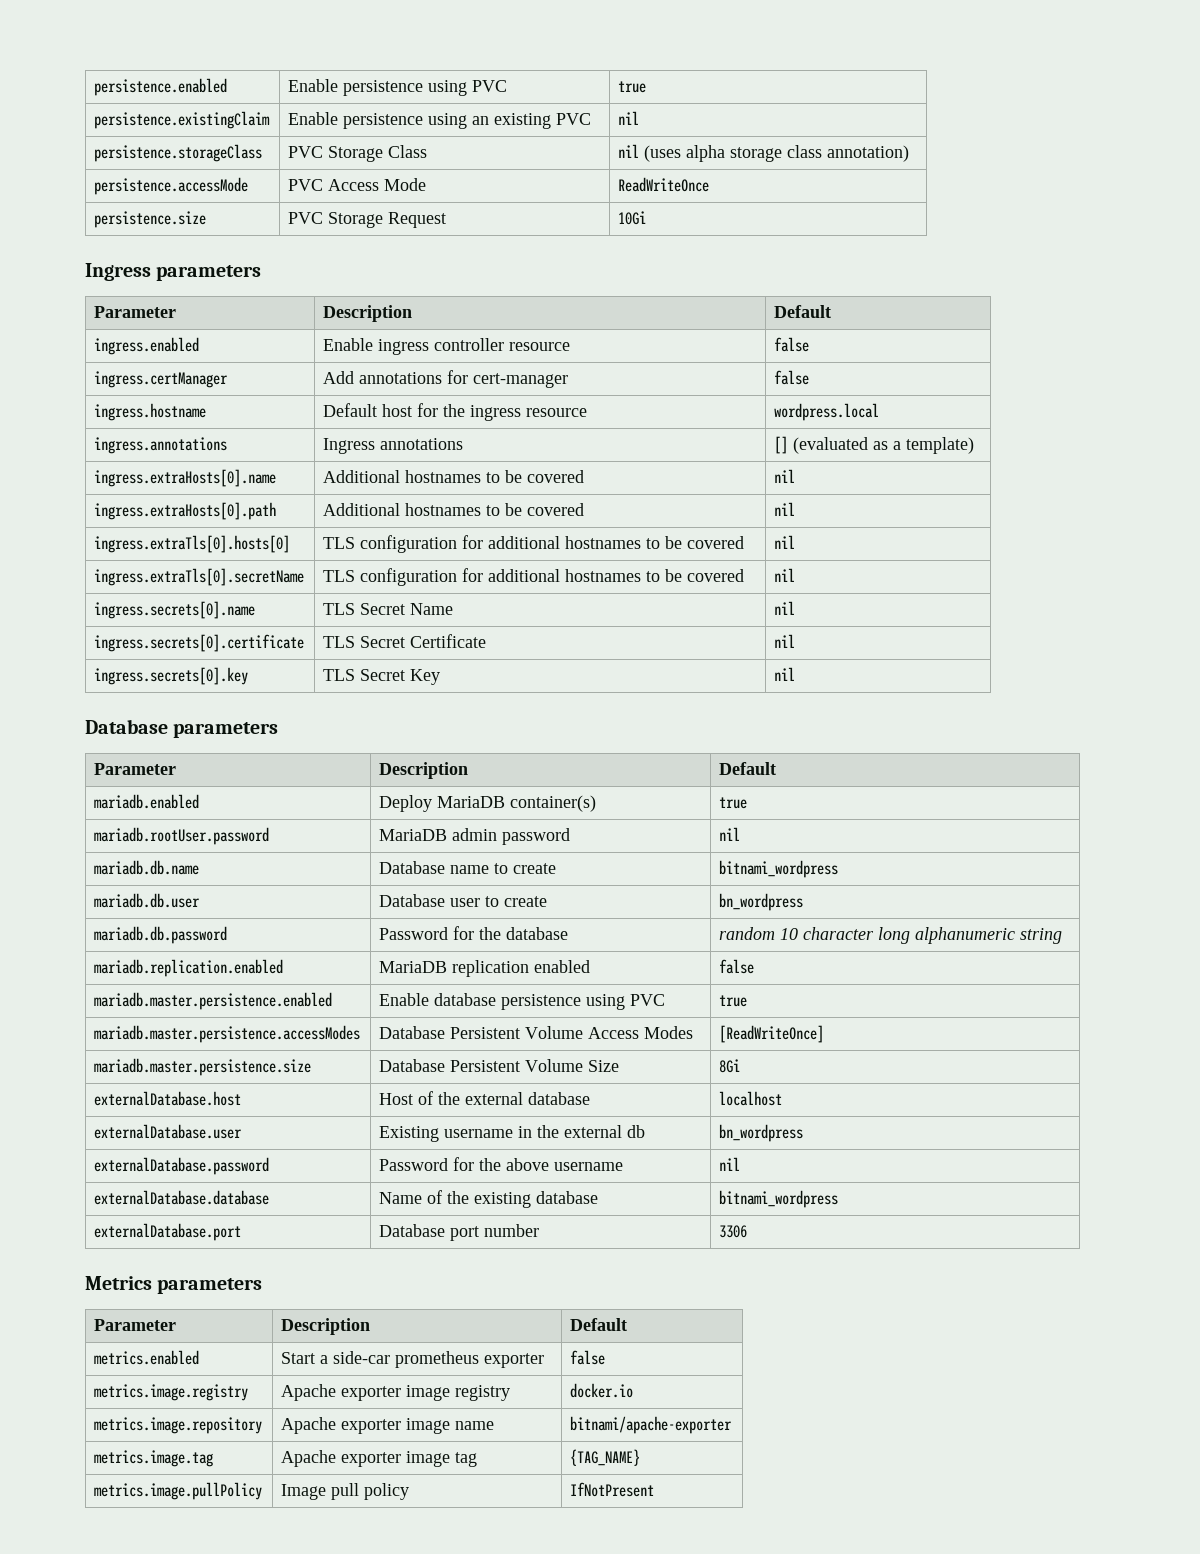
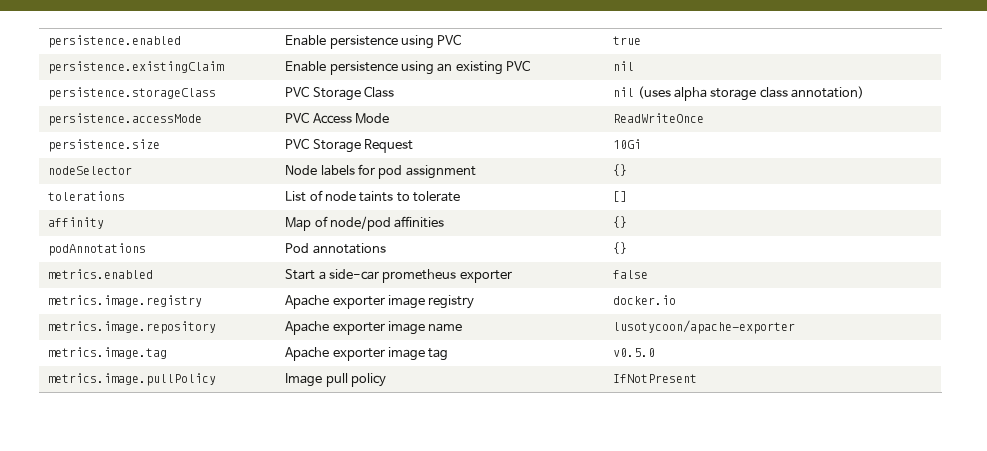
[85,263,262,281] [94,306,177,318] [323,305,413,322] [774,305,832,318] [94,337,200,355] [323,338,571,355] [774,337,810,352] [94,371,229,388] [323,370,569,388] [774,370,810,385] [94,403,207,421] [323,403,588,421] [774,403,880,421] [94,437,228,454] [323,438,464,454] [774,436,975,454] [94,469,277,487] [323,470,585,483] [774,469,796,483] [94,502,277,520] [323,503,585,516] [774,502,796,516] [94,535,291,553] [323,535,745,553] [774,535,796,549] [94,568,305,586] [323,568,745,586] [774,568,796,582] [94,601,256,619] [323,603,454,615] [774,601,796,615] [94,634,305,652] [323,634,487,648] [774,634,796,648] [94,667,249,685] [323,669,441,685] [774,667,796,681] [85,719,279,738] [94,763,177,775] [379,762,469,779] [719,762,777,775] [94,794,200,809] [379,795,597,812] [719,797,748,809] [94,827,270,845] [379,828,571,845] [719,827,741,841] [94,860,200,875] [379,861,557,874] [719,860,839,878] [94,893,201,908] [379,894,548,907] [719,893,804,911] [94,926,228,944] [379,926,569,940] [719,927,1063,944] [94,959,284,977] [379,960,591,977] [719,959,755,974] [94,992,333,1010] [379,993,666,1010] [719,995,748,1007] [94,1025,361,1043] [379,1026,694,1039] [719,1025,825,1043] [94,1058,312,1076] [379,1059,620,1072] [719,1059,741,1073] [94,1091,242,1106] [379,1091,591,1105] [719,1091,783,1106] [94,1124,243,1139] [379,1125,646,1142] [719,1124,804,1142] [94,1157,270,1175] [379,1157,624,1171] [719,1157,741,1171] [94,1190,270,1205] [379,1190,599,1208] [719,1190,839,1208] [94,1223,242,1241] [379,1224,540,1241] [719,1225,748,1238] [85,1276,263,1294] [94,1319,177,1331] [281,1318,371,1335] [570,1318,628,1331] // Ingress parameters // Parameter | Description | Default // ingress.enabled | Enable ingress controller resource | false // ingress.certManager | Add annotations for cert-manager | false // ingress.hostname | Default host for the ingress resource | wordpress.local // ingress.annotations | Ingress annotations | [] (evaluated as a template) // ingress.extraHosts[0].name | Additional hostnames to be covered | nil // ingress.extraHosts[0].path | Additional hostnames to be covered | nil // ingress.extraTls[0].hosts[0] | TLS configuration for additional hostnames to be covered | nil // ingress.extraTls[0].secretName | TLS configuration for additional hostnames to be covered | nil // ingress.secrets[0].name | TLS Secret Name | nil // ingress.secrets[0].certificate | TLS Secret Certificate | nil // ingress.secrets[0].key | TLS Secret Key | nil // Database parameters // Parameter | Description | Default // mariadb.enabled | Deploy MariaDB container(s) | true // mariadb.rootUser.password | MariaDB admin password | nil // mariadb.db.name | Database name to create | bitnami_wordpress // mariadb.db.user | Database user to create | bn_wordpress // mariadb.db.password | Password for the database | random 10 character long alphanumeric string // mariadb.replication.enabled | MariaDB replication enabled | false // mariadb.master.persistence.enabled | Enable database persistence using PVC | true // mariadb.master.persistence.accessModes | Database Persistent Volume Access Modes | [ReadWriteOnce] // mariadb.master.persistence.size | Database Persistent Volume Size | 8Gi // externalDatabase.host | Host of the external database | localhost // externalDatabase.user | Existing username in the external db | bn_wordpress // externalDatabase.password | Password for the above username | nil // externalDatabase.database | Name of the existing database | bitnami_wordpress // externalDatabase.port | Database port number | 3306 // Metrics parameters // Parameter | Description | Default -> [48,166,133,175] [285,164,476,179] [613,164,628,176] [48,191,126,201] [285,190,461,202] [613,191,628,202] [48,217,105,229] [285,216,445,231] [613,216,628,228] [48,243,147,256] [285,243,386,254] [613,242,628,254] // nodeSelector | Node labels for pod assignment | {} // tolerations | List of node taints to tolerate | [] // affinity | Map of node/pod affinities | {} // podAnnotations | Pod annotations | {}
[570,1416,733,1434] bitnami/apache-exporter -> [613,320,796,334] lusotycoon/apache-exporter
[570,1449,641,1466] {TAG_NAME} -> [613,348,656,357] v0.5.0

